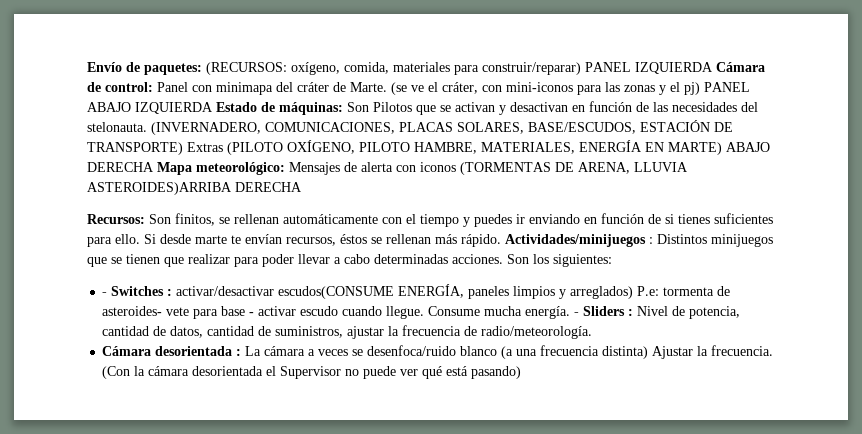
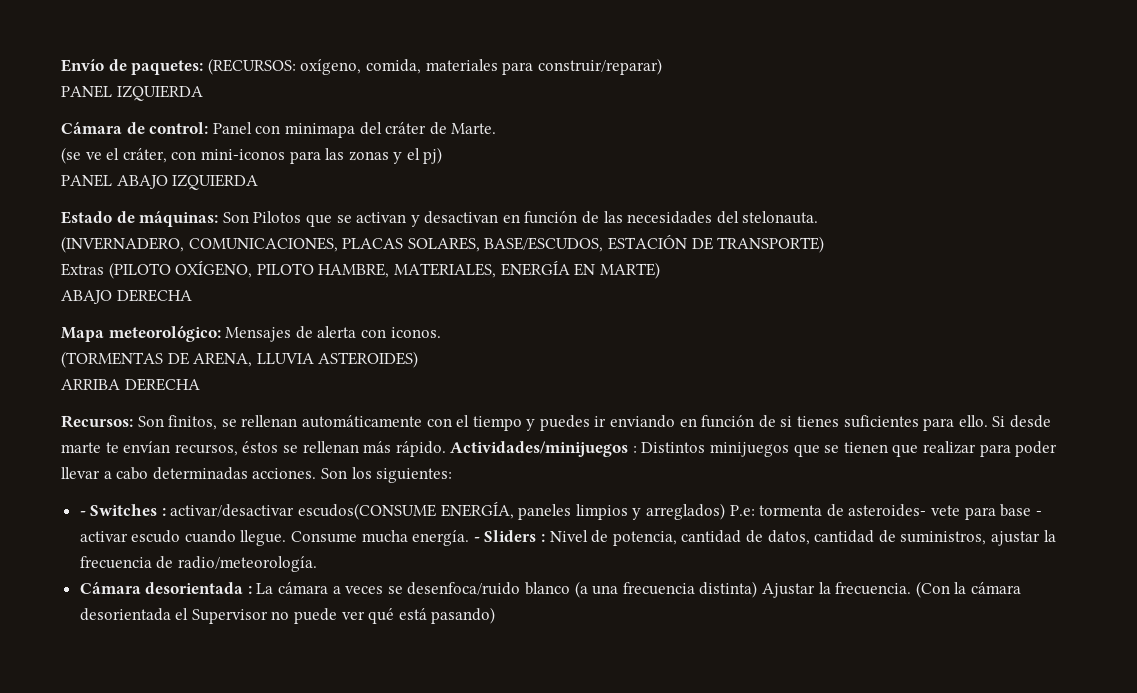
(581, 68) none -> (662, 66) //
(713, 68) none -> (203, 93) //
(387, 87) none -> (497, 128) //
(700, 88) none -> (443, 155) //
(213, 108) none -> (259, 182) //
(147, 127) none -> (819, 217) //
(183, 148) none -> (825, 244) //
(722, 148) none -> (660, 270) //
(154, 167) none -> (192, 295) //
[420,162,456,172] iconos -> [390,327,441,338] iconos. //
[87,182,232,195] ASTEROIDES)ARRIBA -> [318,351,419,368] [61,379,120,390] ASTEROIDES) // ARRIBA

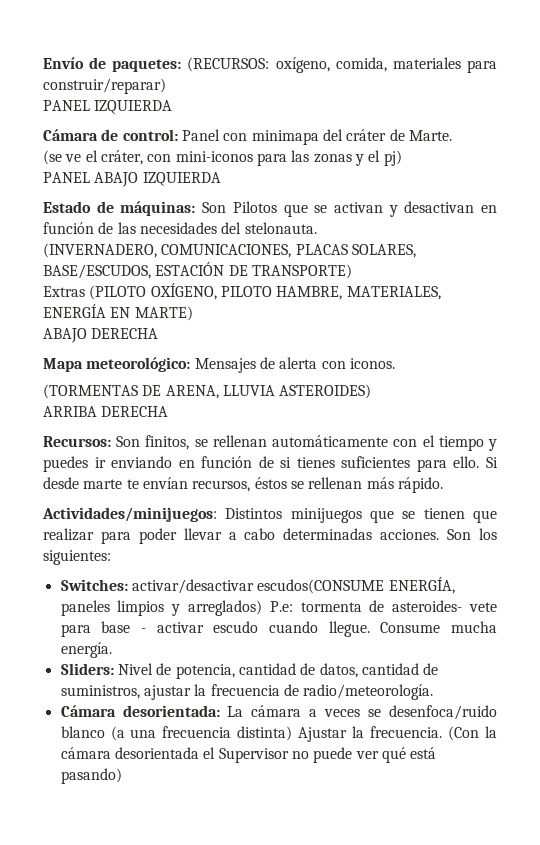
[450,441,637,457] Actividades/minijuegos : -> [42,507,217,522] // Actividades/minijuegos:
[79,504,166,516] - Switches : -> [60,579,128,591] Switches:
[473,530,546,542] - Sliders : -> [60,663,114,675] // Sliders:
[145,582,252,594] desorientada : -> [122,705,220,717] desorientada:

